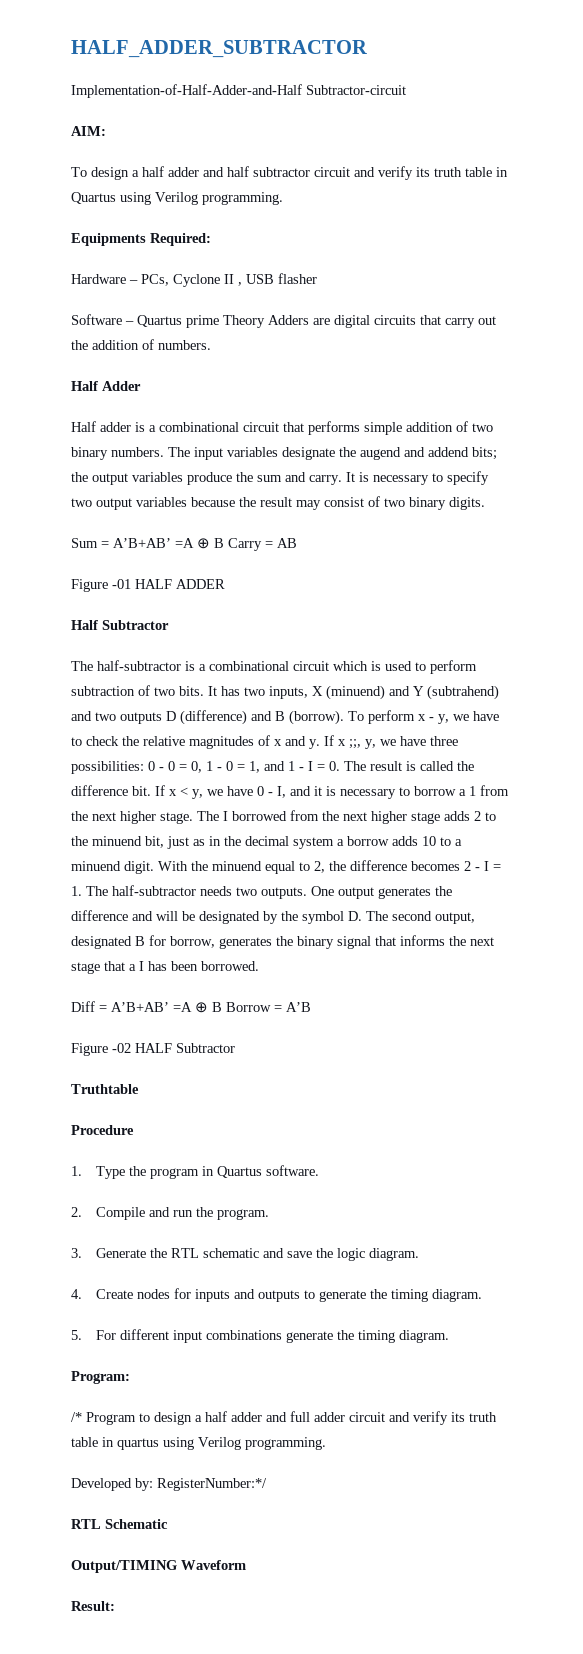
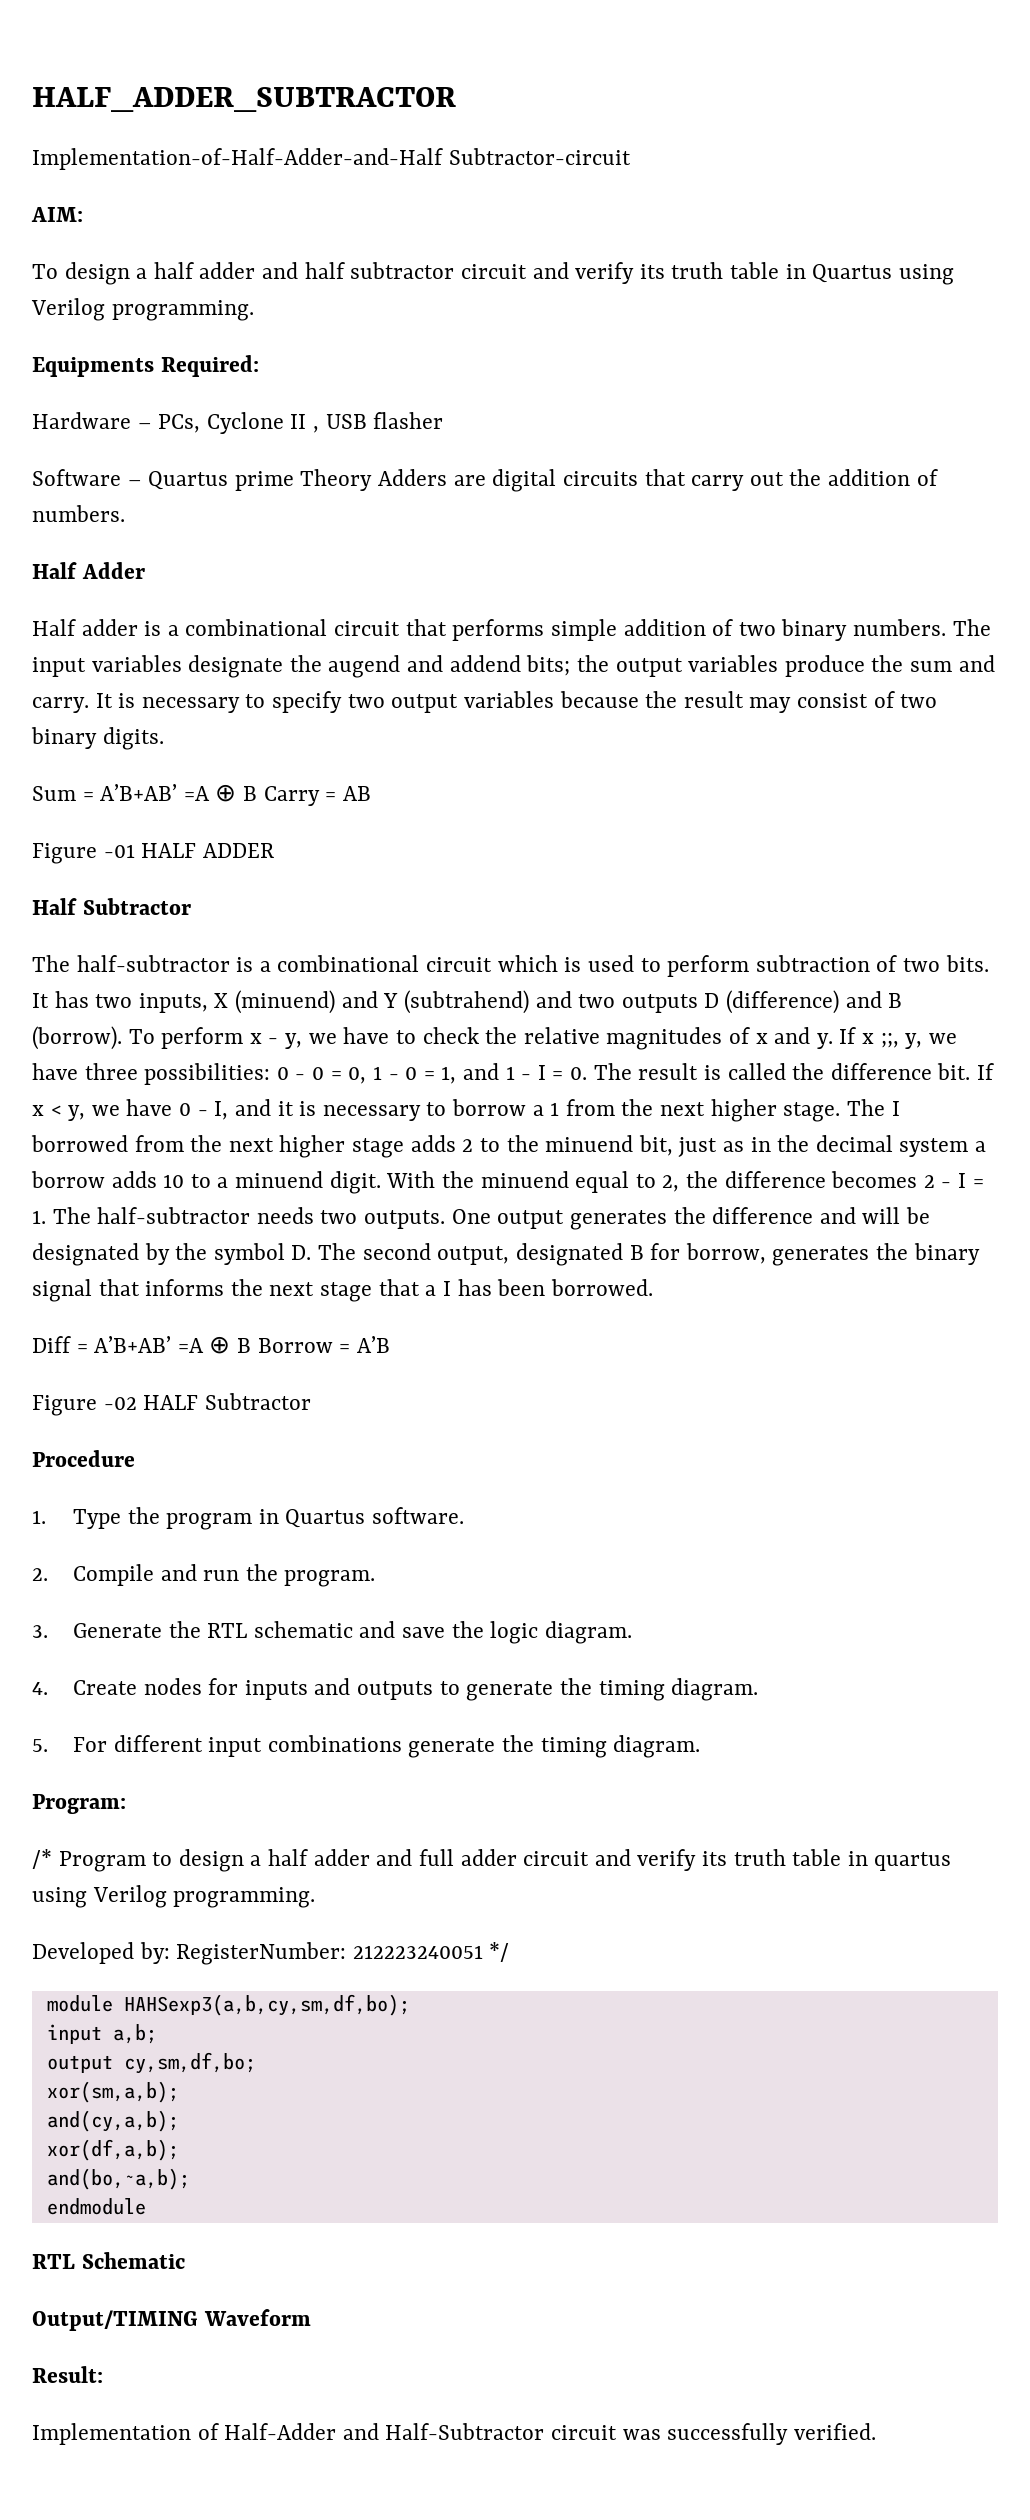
[71,1084,139,1094] // Truthtable -> (311, 1401) none
[157,1478,267,1491] RegisterNumber:*/ -> [176,1942,510,1965] [46,1994,410,2016] [46,2024,157,2044] [46,2052,256,2074] [46,2081,179,2103] [46,2110,179,2132] [46,2139,179,2161] [46,2168,190,2190] [46,2198,146,2215] RegisterNumber: 212223240051 */ // module HAHSexp3(a,b,cy,sm,df,bo); // input a,b; // output cy,sm,df,bo; // xor(sm,a,b); // and(cy,a,b); // xor(df,a,b); // and(bo,~a,b); // endmodule
(115, 1606) none -> [32,2423,876,2445] // Implementation of Half-Adder and Half-Subtractor circuit was successfully verified.

